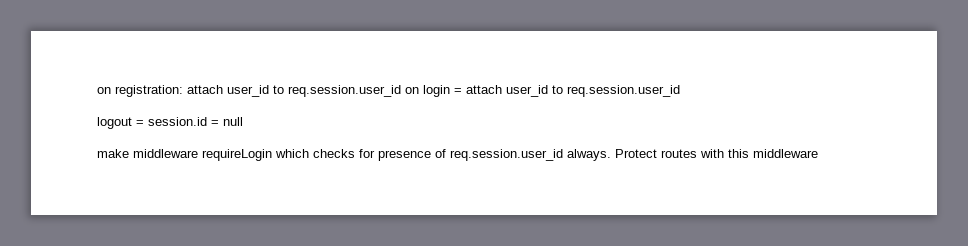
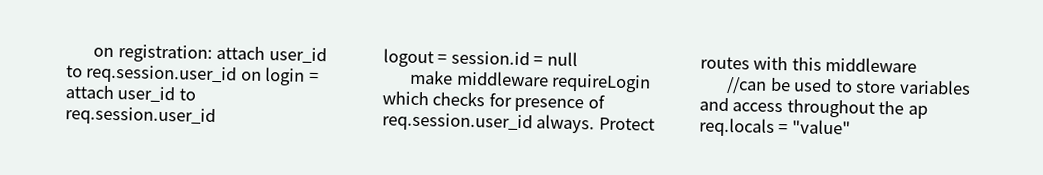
(818, 153) none -> [726,76,971,95] [699,97,928,119] [699,117,851,137] // //can be used to store variables and access throughout the ap req.locals = "value"

